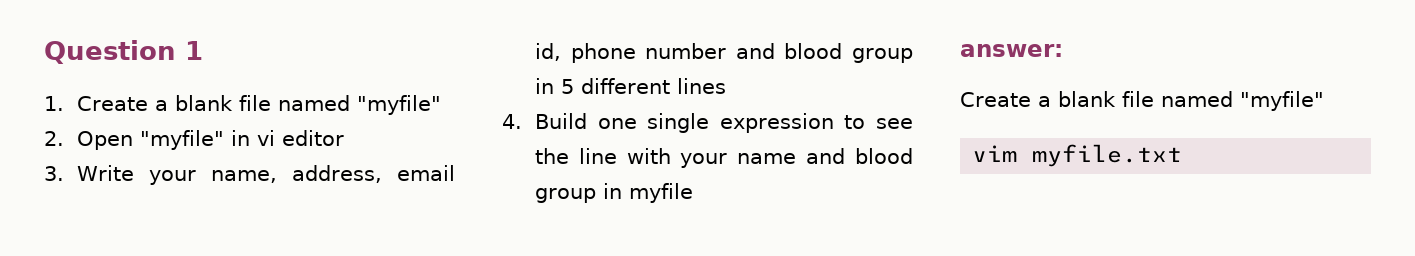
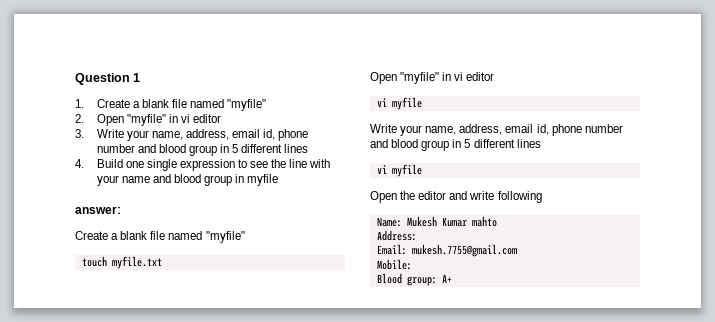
[972,145,1018,162] vim -> [81,256,107,267] touch
(1183, 155) none -> [370,72,495,84] [376,97,422,110] [370,124,623,136] [370,139,541,151] [376,164,422,177] [370,191,542,203] [376,216,497,227] [376,230,417,241] [376,244,517,257] [376,259,412,270] [376,273,452,286] // Open "myfile" in vi editor // vi myfile // Write your name, address, email id, phone number and blood group in 5 different lines // vi myfile // Open the editor and write following // Name: Mukesh Kumar mahto // Address: // Email: mukesh.7755@gmail.com // Mobile: // Blood group: A+

